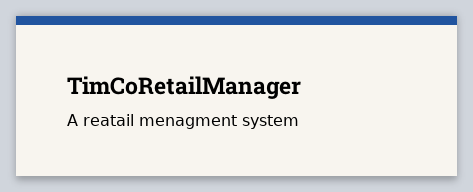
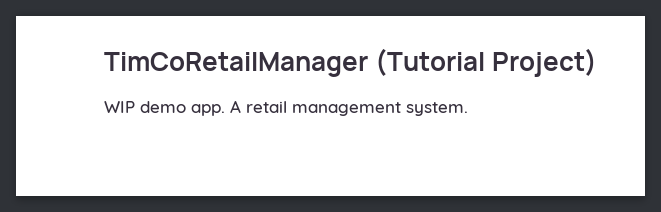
[67,114,299,129] // A reatail menagment system -> [375,48,598,77] [104,100,468,116] (Tutorial Project) // WIP demo app. A retail management system.

